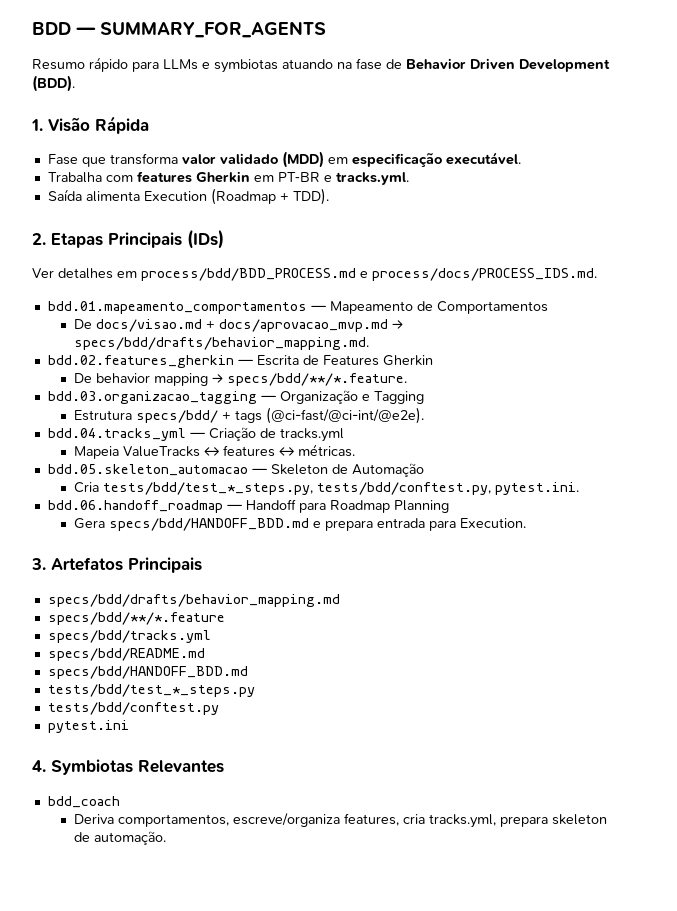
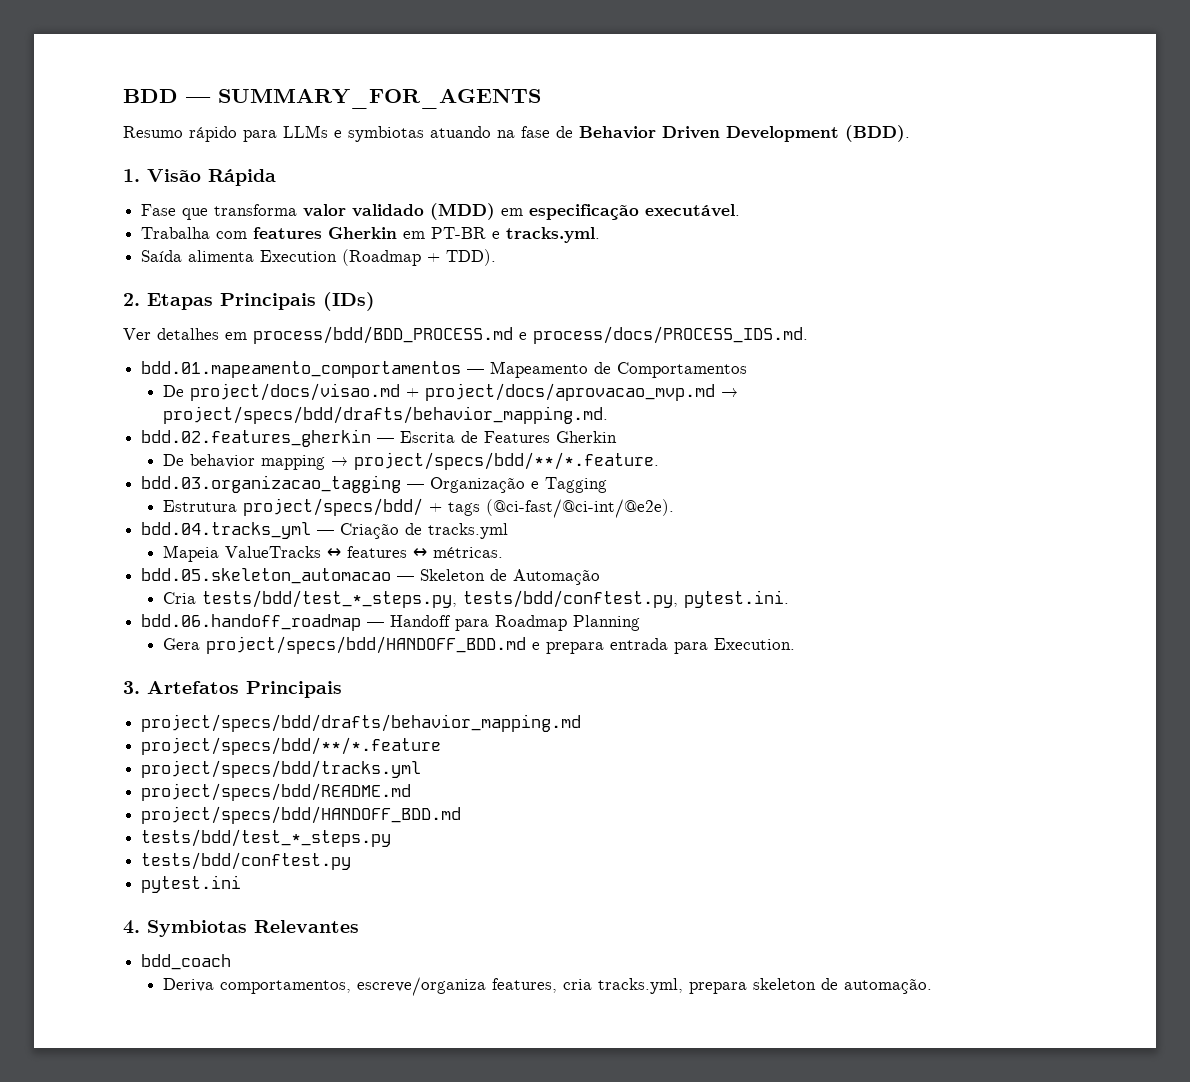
[96,319,404,332] [74,337,370,350] docs/visao.md + docs/aprovacao_mvp.md → specs/bdd/drafts/behavior_mapping.md. -> [190,383,739,401] [163,406,609,424] project/docs/visao.md + project/docs/aprovacao_mvp.md → project/specs/bdd/drafts/behavior_mapping.md.
[227,373,408,386] specs/bdd/**/*.feature. -> [354,452,660,470] project/specs/bdd/**/*.feature.
[136,410,219,423] specs/bdd/ -> [243,498,424,516] project/specs/bdd/
[109,518,310,531] specs/bdd/HANDOFF_BDD.md -> [206,636,527,654] project/specs/bdd/HANDOFF_BDD.md
[47,594,340,607] [47,612,225,625] [47,630,211,643] [47,648,205,661] [47,666,248,679] specs/bdd/drafts/behavior_mapping.md // specs/bdd/**/*.feature // specs/bdd/tracks.yml // specs/bdd/README.md // specs/bdd/HANDOFF_BDD.md -> [141,714,582,732] [141,737,442,755] [141,760,422,778] [141,783,412,801] [141,806,462,824] project/specs/bdd/drafts/behavior_mapping.md // project/specs/bdd/**/*.feature // project/specs/bdd/tracks.yml // project/specs/bdd/README.md // project/specs/bdd/HANDOFF_BDD.md

